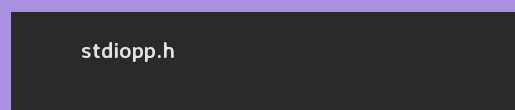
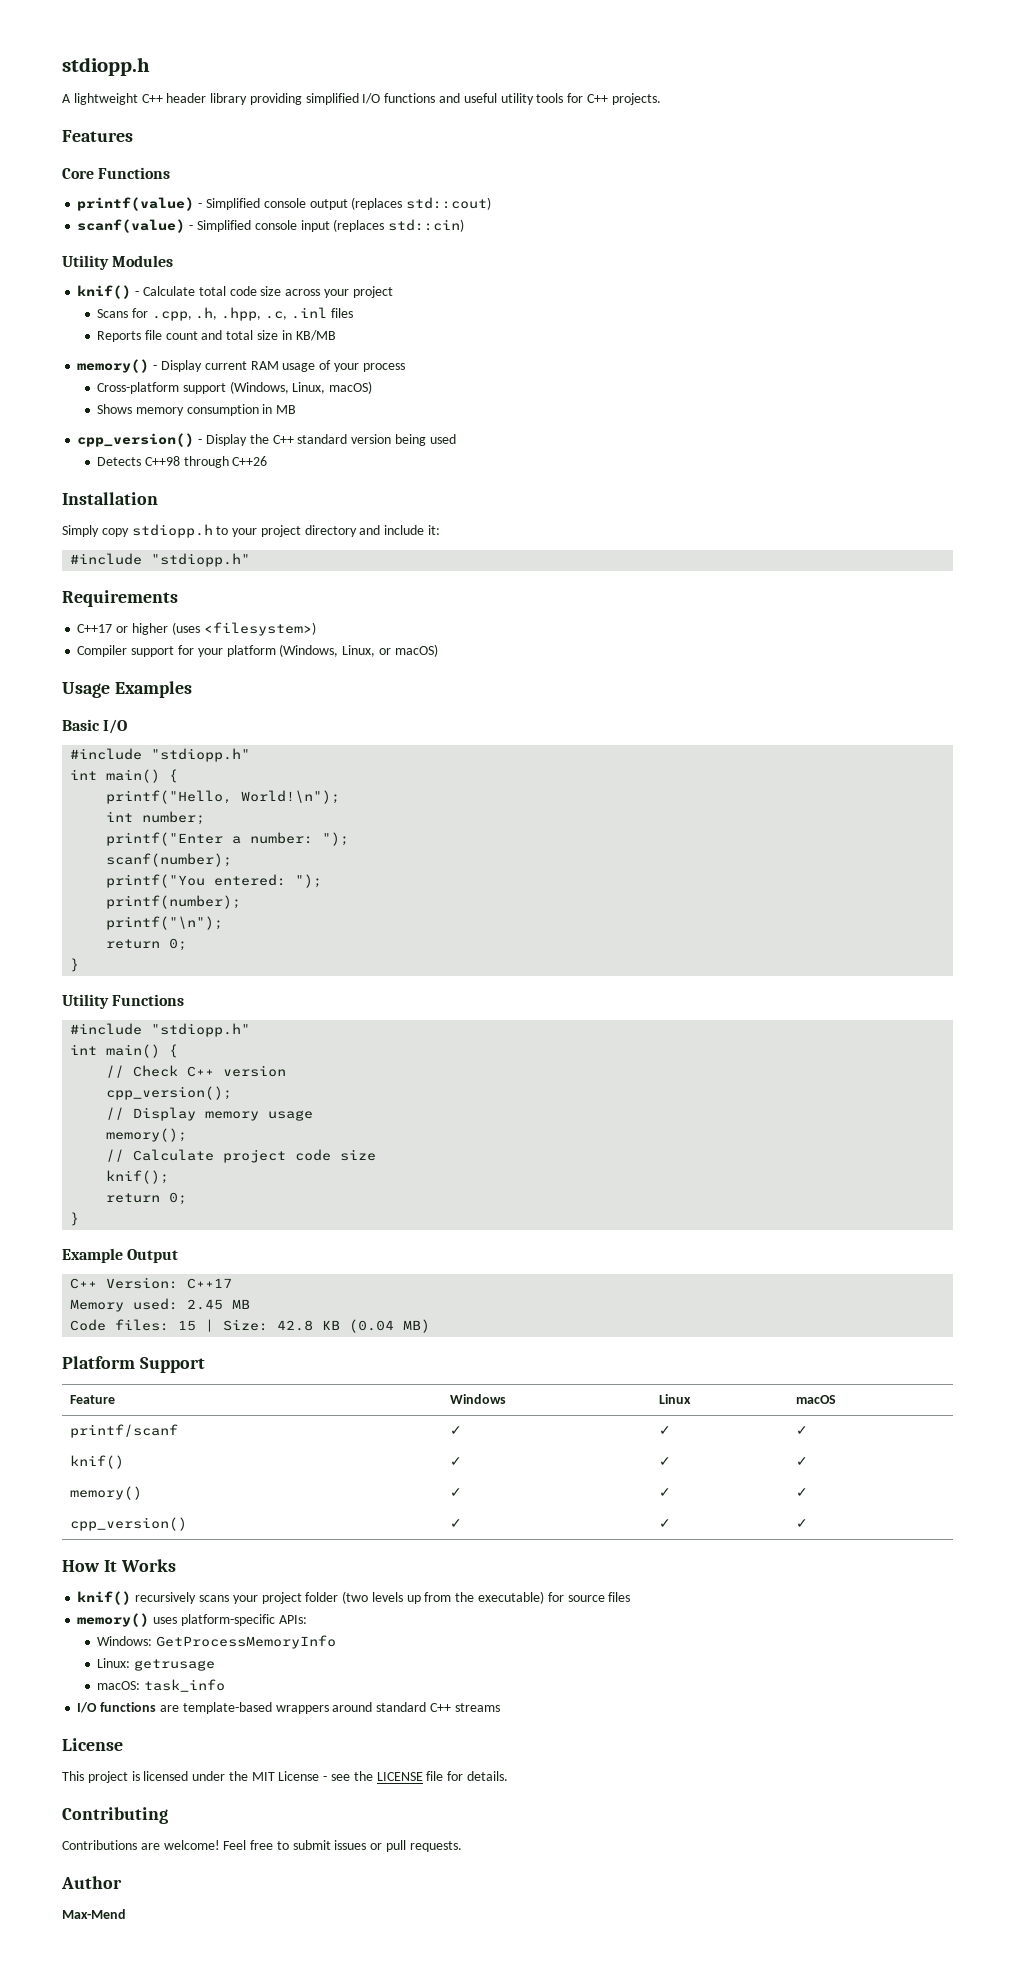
[81,42,175,62] stdiopp.h -> [62,57,150,76] [62,93,661,105] [62,130,133,142] [62,167,171,179] [77,197,492,211] [77,219,465,233] [62,255,174,270] [77,285,393,299] [97,307,353,321] [97,330,336,342] [77,359,405,373] [97,381,373,394] [97,404,297,416] [77,433,456,447] [97,456,268,468] [62,492,158,505] [62,524,441,538] [70,553,251,567] [62,590,178,607] [77,622,316,636] [77,644,438,657] [62,681,192,698] [62,719,128,734] [70,748,251,762] [70,769,179,783] [106,790,341,804] [106,811,206,825] [106,832,350,846] [106,853,233,867] [106,874,323,888] [106,895,242,909] [106,916,224,930] [106,938,188,951] [70,958,80,972] [62,994,185,1009] [70,1023,251,1037] [70,1044,179,1058] [106,1065,287,1078] [106,1086,233,1100] [106,1107,314,1121] [106,1128,188,1142] [106,1149,377,1163] [106,1170,170,1184] [106,1192,188,1205] [70,1212,80,1226] [62,1248,179,1263] [70,1277,233,1289] [70,1298,251,1312] [70,1319,431,1333] [62,1356,205,1373] [70,1395,116,1404] [450,1394,507,1404] [659,1394,692,1404] [796,1395,837,1404] [70,1424,179,1438] [450,1426,463,1435] [659,1426,672,1435] [796,1426,809,1435] [70,1455,125,1469] [450,1457,463,1466] [659,1457,672,1466] [796,1457,809,1466] [70,1486,143,1500] [450,1488,463,1497] [659,1488,672,1497] [796,1488,809,1497] [70,1517,188,1531] [450,1519,463,1528] [659,1519,672,1528] [796,1519,809,1528] [62,1559,176,1572] [77,1591,631,1605] [77,1613,307,1627] [97,1635,336,1649] [97,1658,215,1671] [97,1679,225,1692] [77,1702,500,1714] [62,1738,123,1751] [62,1771,508,1783] [62,1807,168,1824] [62,1840,462,1852] [61,1876,122,1889] [62,1909,126,1919] stdiopp.h // A lightweight C++ header library providing simplified I/O functions and useful utility tools for C++ projects. // Features // Core Functions // printf(value) - Simplified console output (replaces std::cout) // scanf(value) - Simplified console input (replaces std::cin) // Utility Modules // knif() - Calculate total code size across your project // Scans for .cpp, .h, .hpp, .c, .inl files // Reports file count and total size in KB/MB // memory() - Display current RAM usage of your process // Cross-platform support (Windows, Linux, macOS) // Shows memory consumption in MB // cpp_version() - Display the C++ standard version being used // Detects C++98 through C++26 // Installation // Simply copy stdiopp.h to your project directory and include it: // #include "stdiopp.h" // Requirements // C++17 or higher (uses <filesystem>) // Compiler support for your platform (Windows, Linux, or macOS) // Usage Examples // Basic I/O // #include "stdiopp.h" // int main() { // printf("Hello, World!\n"); // int number; // printf("Enter a number: "); // scanf(number); // printf("You entered: "); // printf(number); // printf("\n"); // return 0; // } // Utility Functions // #include "stdiopp.h" // int main() { // // Check C++ version // cpp_version(); // // Display memory usage // memory(); // // Calculate project code size // knif(); // return 0; // } // Example Output // C++ Version: C++17 // Memory used: 2.45 MB // Code files: 15 | Size: 42.8 KB (0.04 MB) // Platform Support // Feature | Windows | Linux | macOS // printf/scanf | ✓ | ✓ | ✓ // knif() | ✓ | ✓ | ✓ // memory() | ✓ | ✓ | ✓ // cpp_version() | ✓ | ✓ | ✓ // How It Works // knif() recursively scans your project folder (two levels up from the executable) for source files // memory() uses platform-specific APIs: // Windows: GetProcessMemoryInfo // Linux: getrusage // macOS: task_info // I/O functions are template-based wrappers around standard C++ streams // License // This project is licensed under the MIT License - see the LICENSE file for details. // Contributing // Contributions are welcome! Feel free to submit issues or pull requests. // Author // Max-Mend

